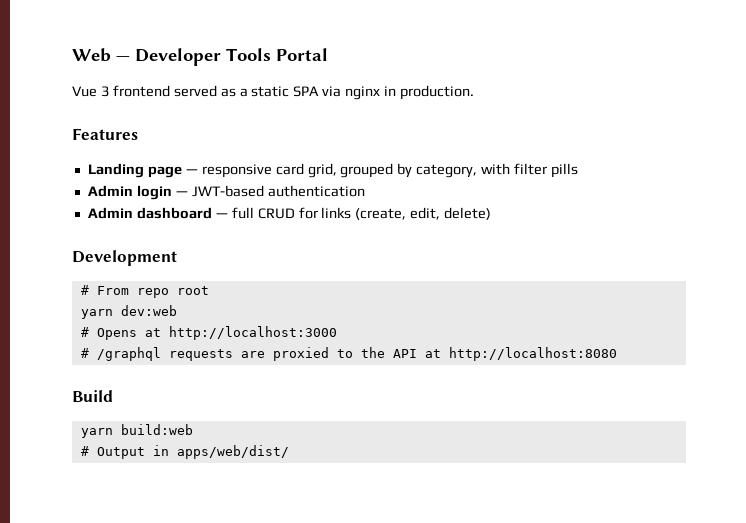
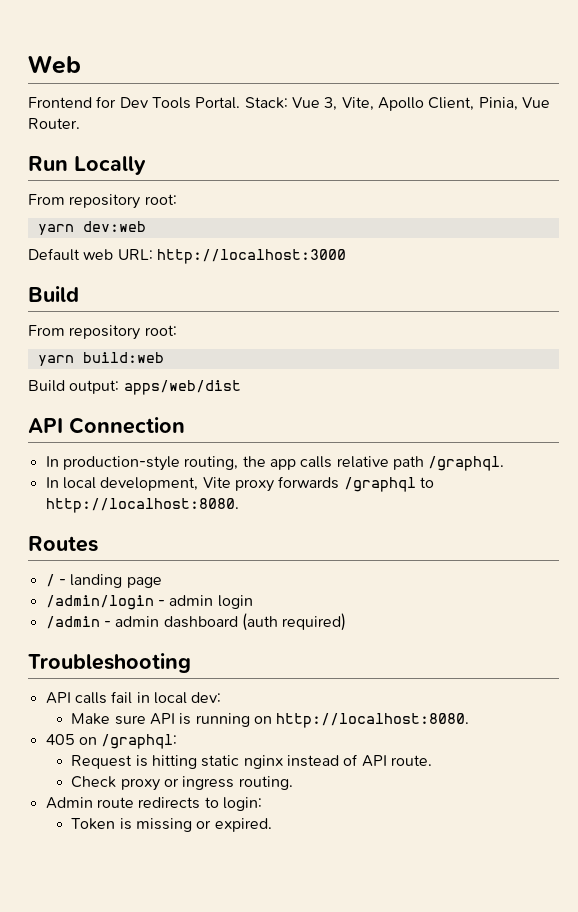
[116,48,328,66] [72,85,475,100] [72,128,138,140] [87,163,579,178] [87,185,365,200] [87,207,492,220] [72,250,177,266] [80,285,209,298] [80,305,177,319] [80,326,337,340] [80,347,617,361] [72,390,113,402] [80,424,193,438] [80,445,289,459] — Developer Tools Portal // Vue 3 frontend served as a static SPA via nginx in production. // Features // Landing page — responsive card grid, grouped by category, with filter pills // Admin login — JWT-based authentication // Admin dashboard — full CRUD for links (create, edit, delete) // Development // # From repo root // yarn dev:web // # Opens at http://localhost:3000 // # /graphql requests are proxied to the API at http://localhost:8080 // Build // yarn build:web // # Output in apps/web/dist/ -> [28,96,550,111] [28,118,80,129] [28,156,146,175] [28,194,177,209] [37,221,146,235] [28,248,346,264] [28,286,79,302] [28,325,177,340] [37,352,164,366] [28,380,241,395] [28,417,185,434] [45,456,505,471] [45,476,434,492] [45,498,239,513] [28,536,98,552] [45,574,162,588] [45,595,253,610] [45,613,347,631] [28,653,191,673] [45,691,222,704] [71,713,470,728] [45,734,178,749] [71,754,432,769] [71,776,293,791] [45,797,262,811] [71,818,272,832] // Frontend for Dev Tools Portal. Stack: Vue 3, Vite, Apollo Client, Pinia, Vue Router. // Run Locally // From repository root: // yarn dev:web // Default web URL: http://localhost:3000 // Build // From repository root: // yarn build:web // Build output: apps/web/dist // API Connection // In production-style routing, the app calls relative path /graphql. // In local development, Vite proxy forwards /graphql to http://localhost:8080. // Routes // / - landing page // /admin/login - admin login // /admin - admin dashboard (auth required) // Troubleshooting // API calls fail in local dev: // Make sure API is running on http://localhost:8080. // 405 on /graphql: // Request is hitting static nginx instead of API route. // Check proxy or ingress routing. // Admin route redirects to login: // Token is missing or expired.

